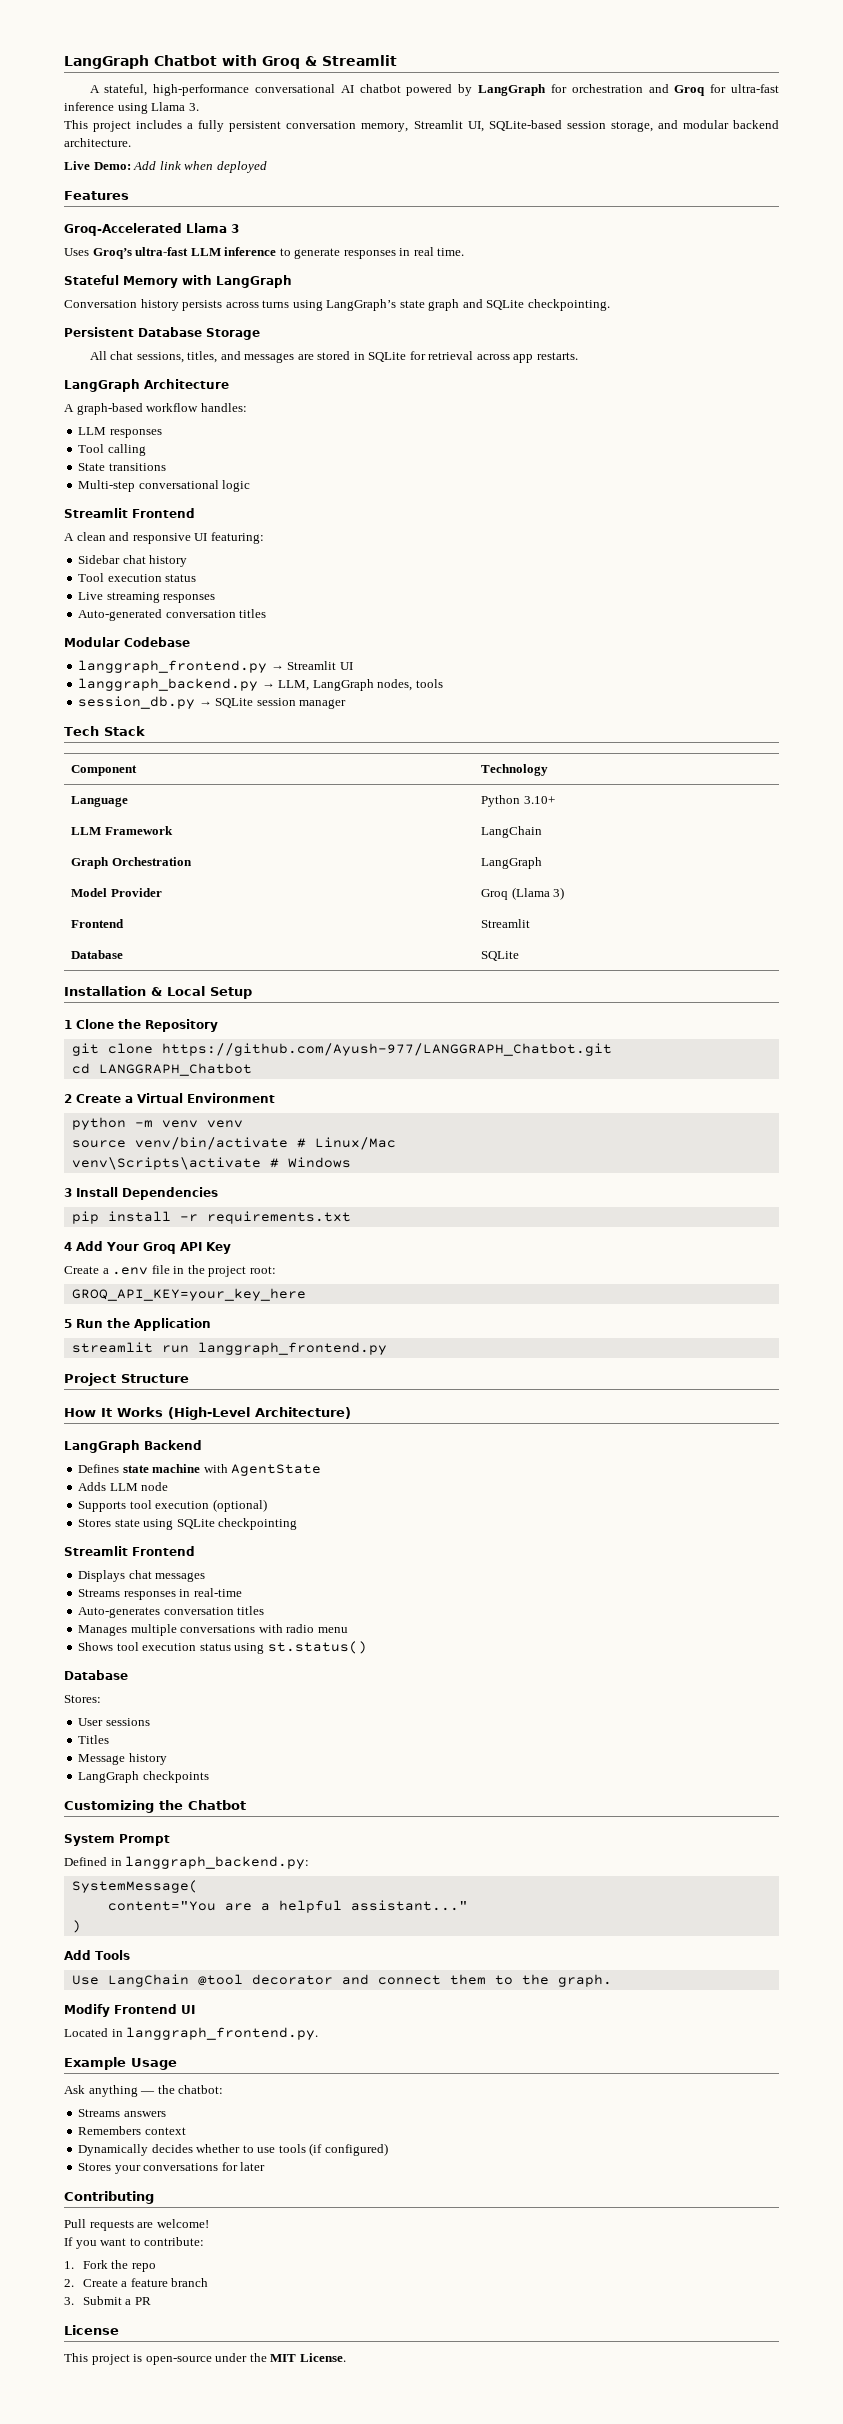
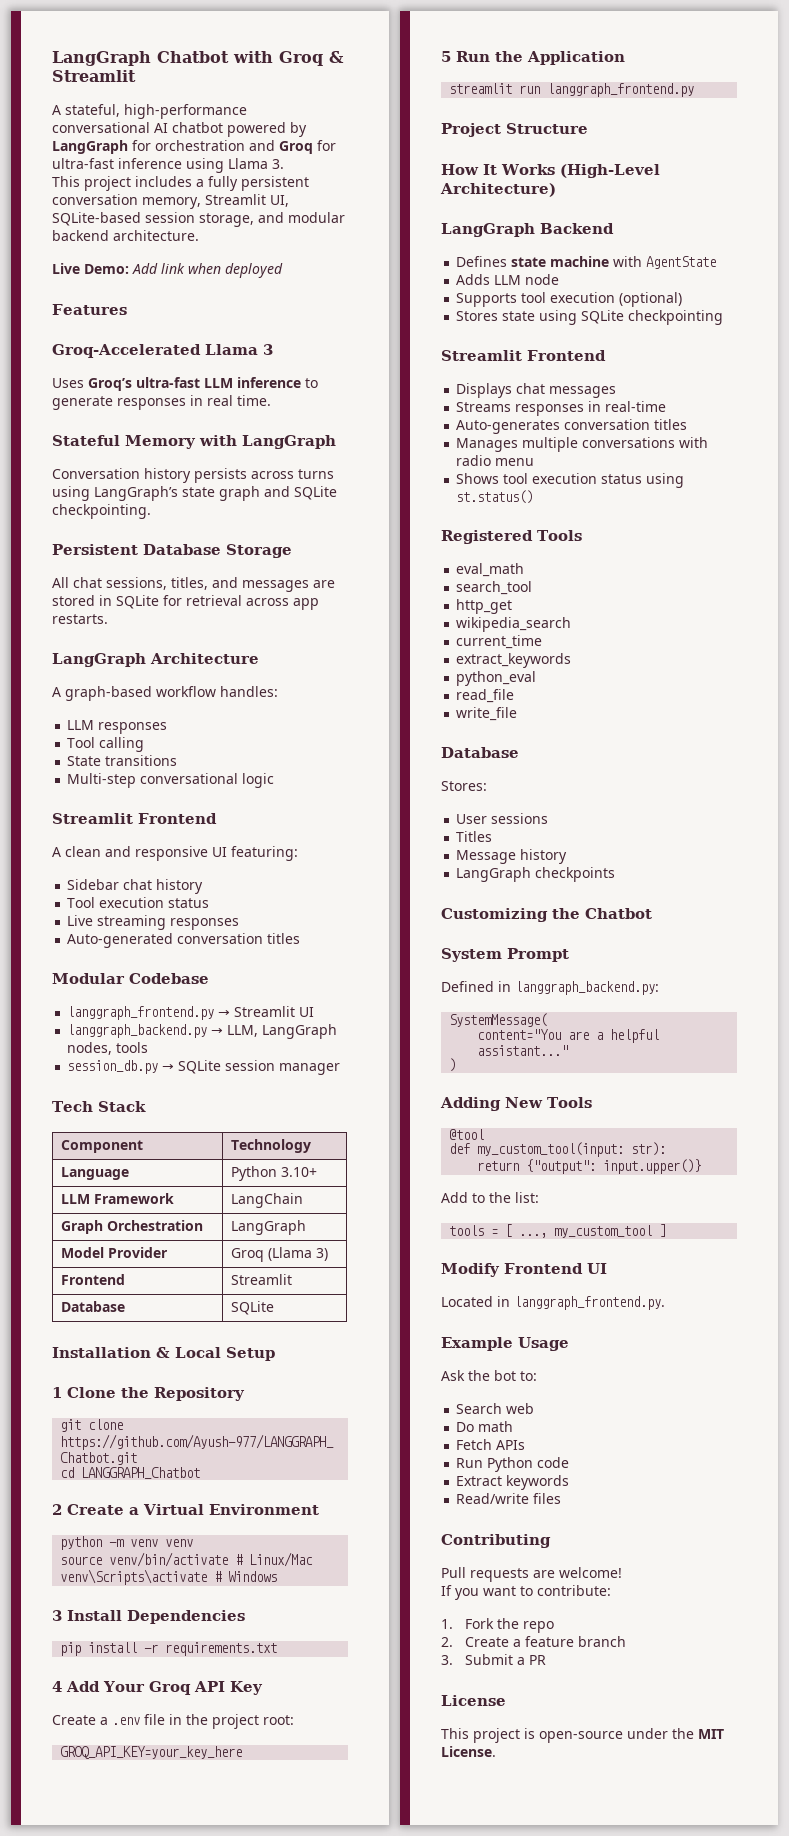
(367, 1647) none -> [441,530,582,544] [456,563,525,577] [456,581,533,595] [456,599,513,614] [456,617,572,632] [456,635,543,649] [456,653,572,668] [456,671,537,686] [456,689,515,703] [456,707,518,721] // Registered Tools // eval_math // search_tool // http_get // wikipedia_search // current_time // extract_keywords // python_eval // read_file // write_file
[64,1950,130,1960] [71,1974,189,1987] Add Tools // Use LangChain -> [440,1097,592,1111] Adding New Tools //
[251,1974,612,1987] decorator and connect them to the graph. -> [449,1142,667,1157] [477,1159,702,1174] [441,1192,539,1203] [449,1224,667,1238] // def my_custom_tool(input: str): // return {"output": input.upper()} // Add to the list: // tools = [ ..., my_custom_tool ]
[88,2085,224,2097] [78,2109,166,2117] [78,2126,186,2135] [78,2143,388,2156] [78,2162,266,2174] anything — the chatbot: // Streams answers // Remembers context // Dynamically decides whether to use tools (if configured) // Stores your conversations for later -> [468,1370,537,1381] [456,1403,535,1414] [456,1421,514,1432] [456,1439,526,1450] [456,1457,570,1472] [456,1475,570,1490] [456,1493,562,1504] the bot to: // Search web // Do math // Fetch APIs // Run Python code // Extract keywords // Read/write files

